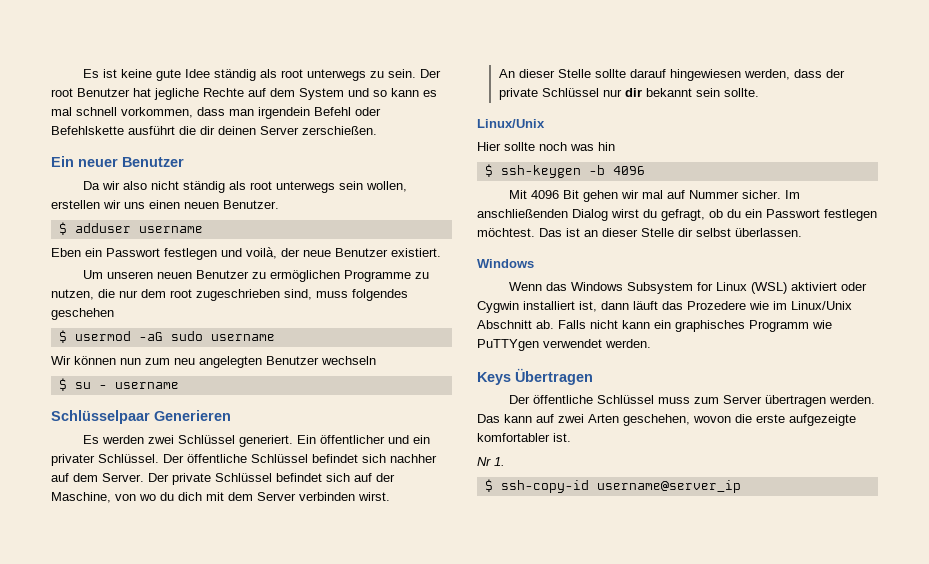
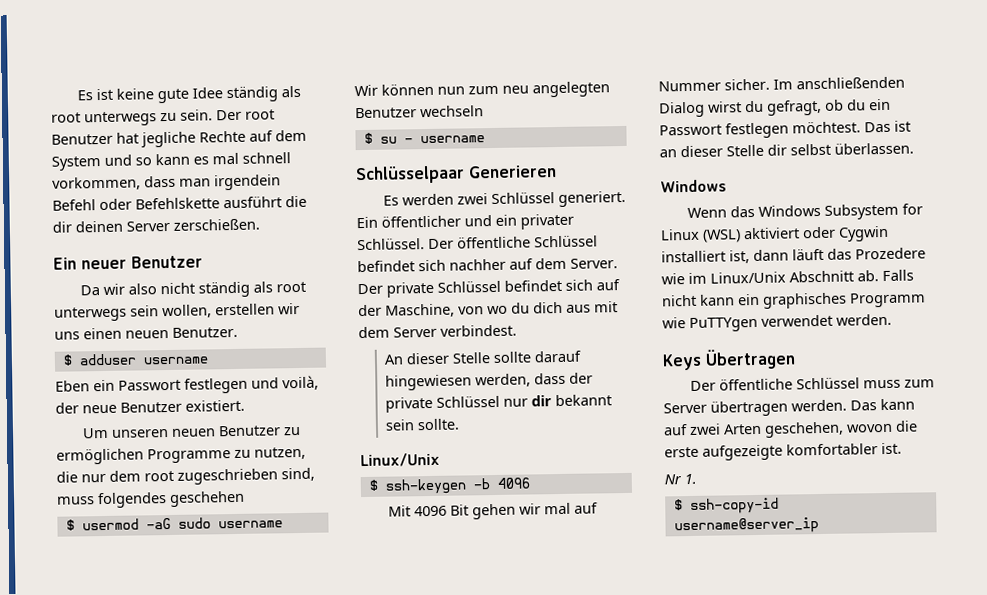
(202, 496) none -> [566,304,591,313] aus
[299,492,390,501] verbinden wirst. -> [440,324,517,337] verbindest.
[477,142,615,151] // Hier sollte noch was hin -> (440, 460) none

